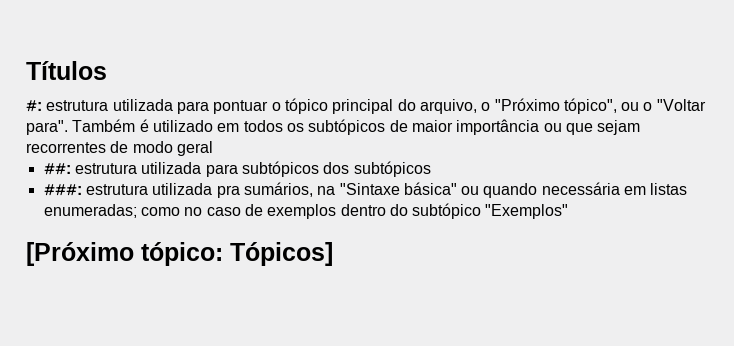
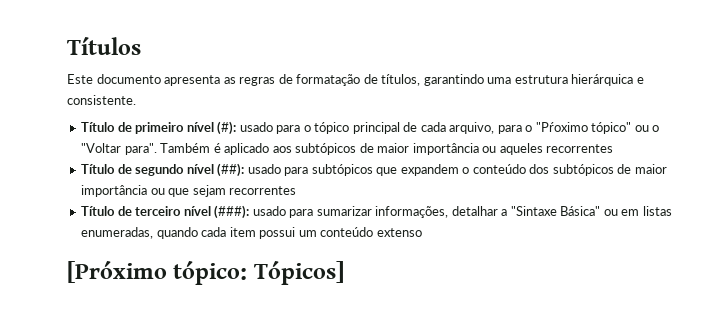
[26,98,617,114] #: estrutura utilizada para pontuar o tópico principal do arquivo, o "Próximo tópico", -> [67,74,644,86] [67,95,136,105] [81,121,632,135] Este documento apresenta as regras de formatação de títulos, garantindo uma estrutura hierárquica e consistente. // Título de primeiro nível (#): usado para o tópico principal de cada arquivo, para o "Pŕoximo tópico"
[152,120,304,132] utilizado em todos os -> [224,143,614,155] [81,163,550,177] aplicado aos subtópicos de maior importância ou aqueles recorrentes // Título de segundo nível (##): usado para subtópicos que expandem o conteúdo dos
[110,141,213,156] [43,161,431,177] [43,182,688,198] [43,203,569,219] de modo geral // ##: estrutura utilizada para subtópicos dos subtópicos // ###: estrutura utilizada pra sumários, na "Sintaxe básica" ou quando necessária em listas enumeradas; como no caso de exemplos dentro do subtópico "Exemplos" -> [81,205,672,219] [81,227,422,239] // Título de terceiro nível (###): usado para sumarizar informações, detalhar a "Sintaxe Básica" ou em listas enumeradas, quando cada item possui um conteúdo extenso

